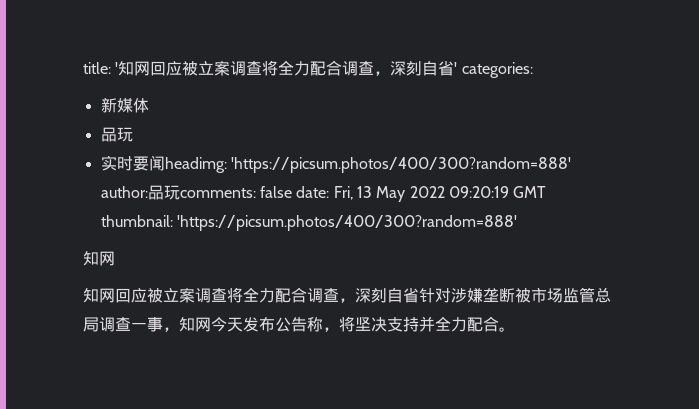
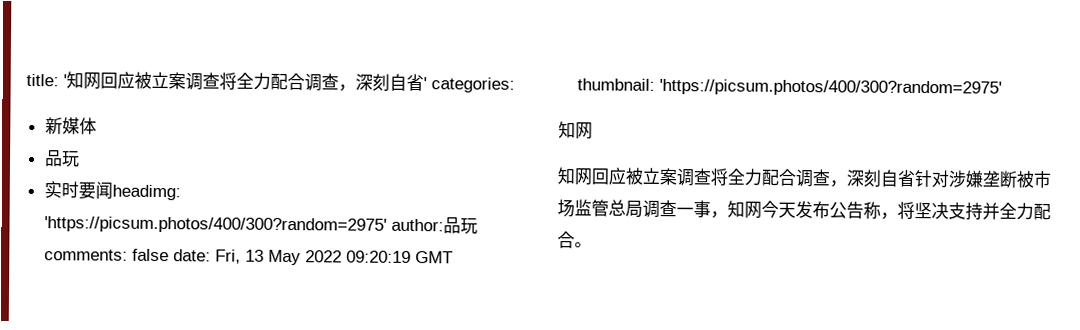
[230,157,571,173] 'https://picsum.photos/400/300?random=888' -> [43,216,387,234] 'https://picsum.photos/400/300?random=2975'
[176,215,517,231] 'https://picsum.photos/400/300?random=888' -> [658,78,1002,97] 'https://picsum.photos/400/300?random=2975'

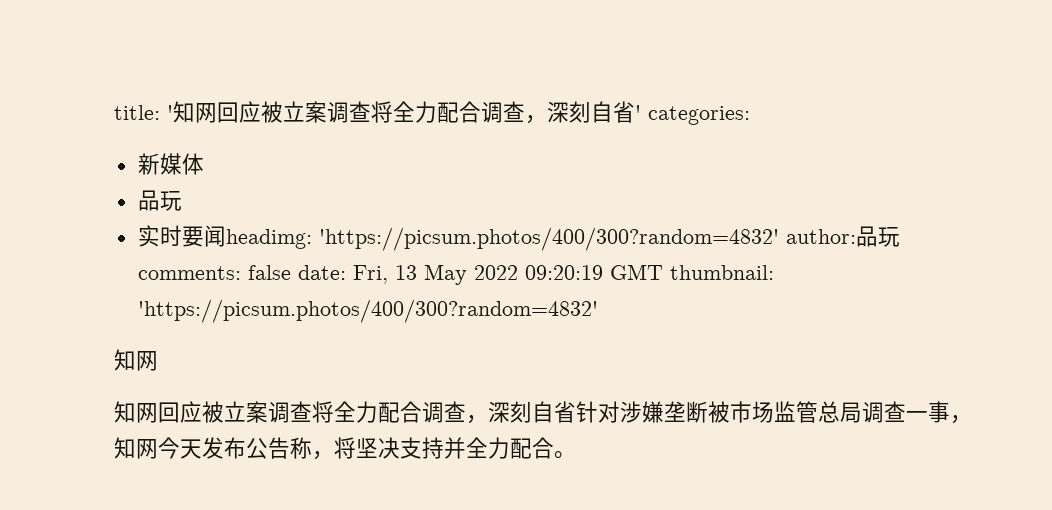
[43,216,387,234] 'https://picsum.photos/400/300?random=2975' -> [318,227,779,251] 'https://picsum.photos/400/300?random=4832'
[658,78,1002,97] 'https://picsum.photos/400/300?random=2975' -> [137,299,598,323] 'https://picsum.photos/400/300?random=4832'

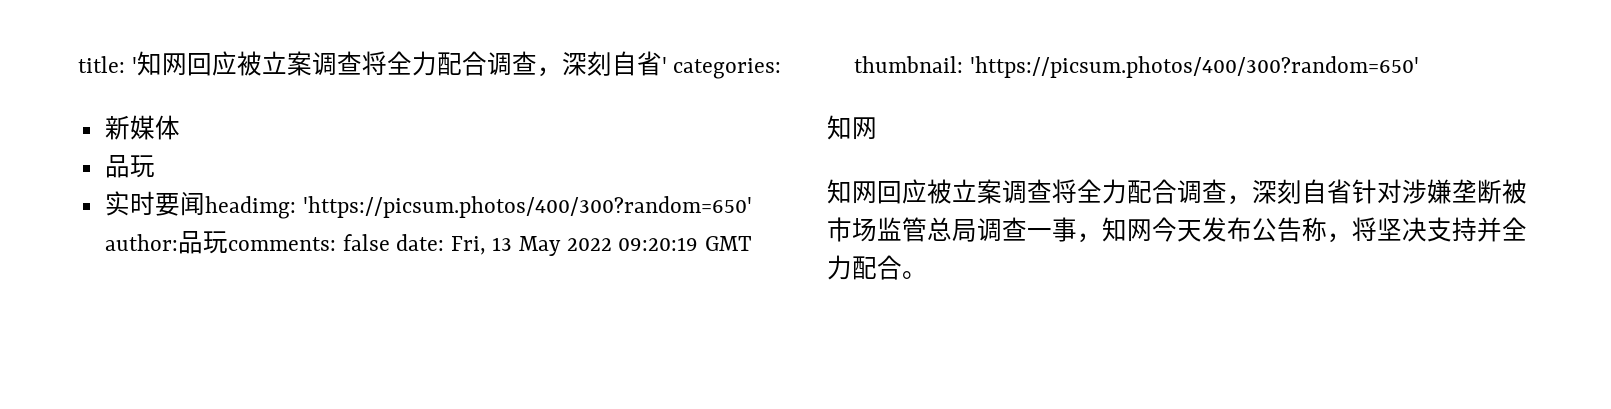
[318,227,779,251] 'https://picsum.photos/400/300?random=4832' -> [302,196,752,218] 'https://picsum.photos/400/300?random=650'
[137,299,598,323] 'https://picsum.photos/400/300?random=4832' -> [969,56,1419,78] 'https://picsum.photos/400/300?random=650'

